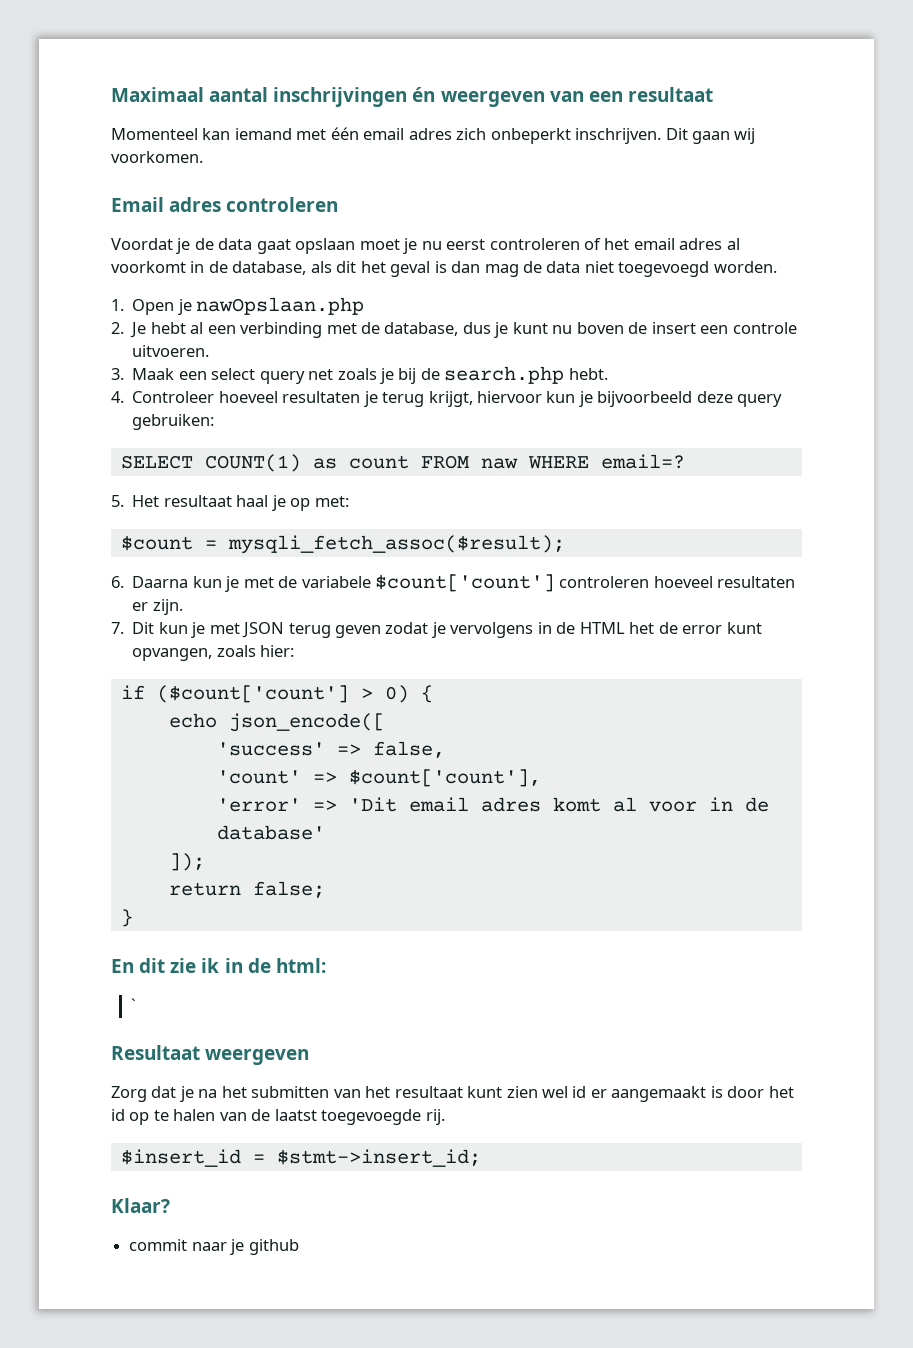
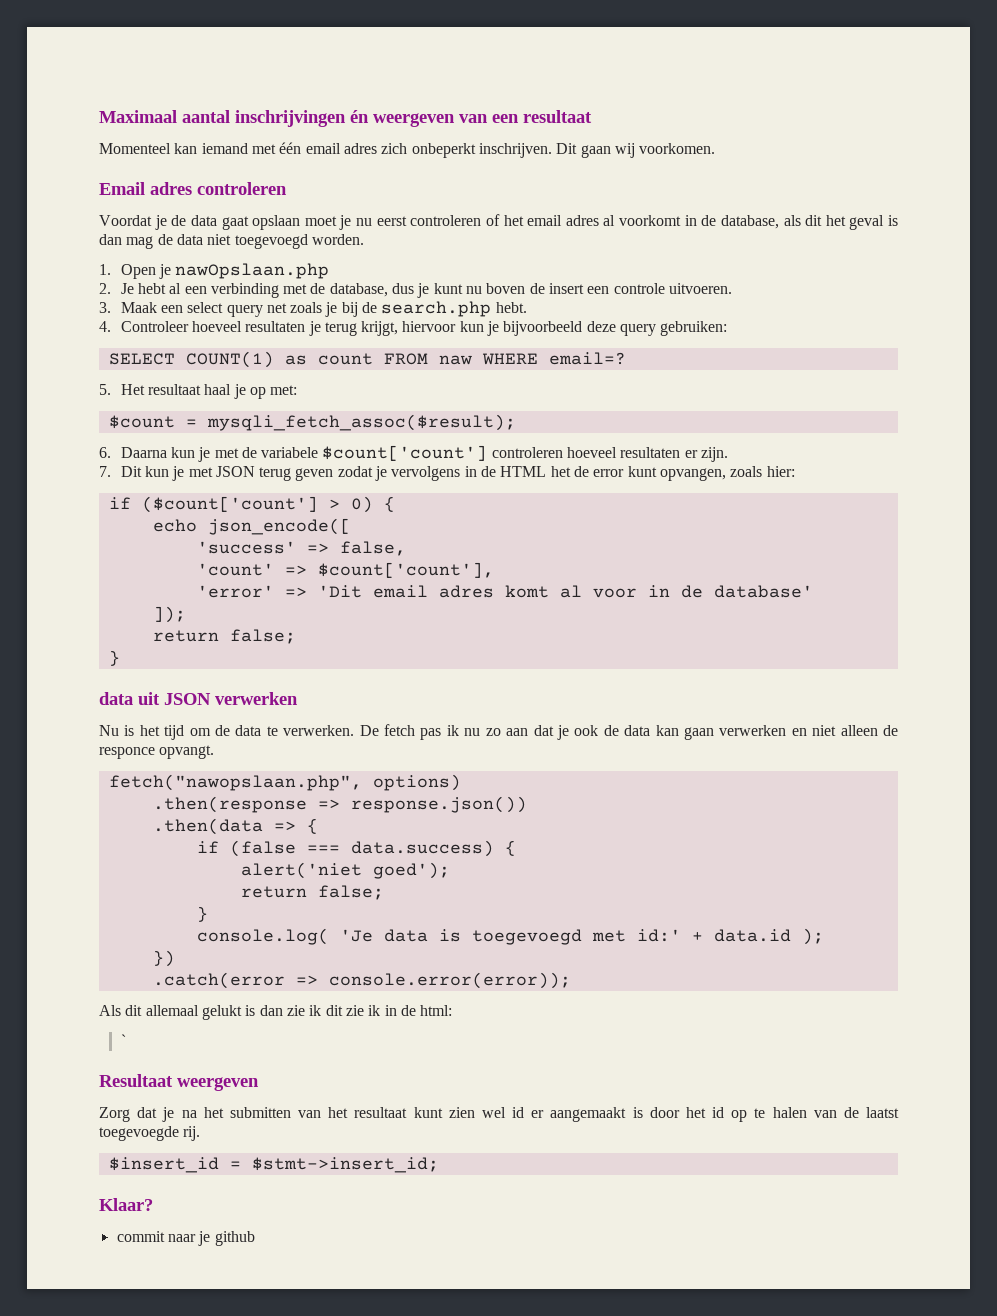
[111,959,134,973] En -> [99,692,298,705] [99,724,898,740] [99,745,215,759] [108,774,461,791] [152,796,527,813] [152,818,318,835] [196,840,516,857] [240,862,450,879] [240,885,384,900] [196,906,208,922] [196,928,824,945] [152,950,175,967] [152,972,571,989] [99,1005,322,1020] data uit JSON verwerken // Nu is het tijd om de data te verwerken. De fetch pas ik nu zo aan dat je ook de data kan gaan verwerken en niet alleen de responce opvangt. // fetch("nawopslaan.php", options) // .then(response => response.json()) // .then(data => { // if (false === data.success) { // alert('niet goed'); // return false; // } // console.log( 'Je data is toegevoegd met id:' + data.id ); // }) // .catch(error => console.error(error)); // Als dit allemaal gelukt is dan zie ik

